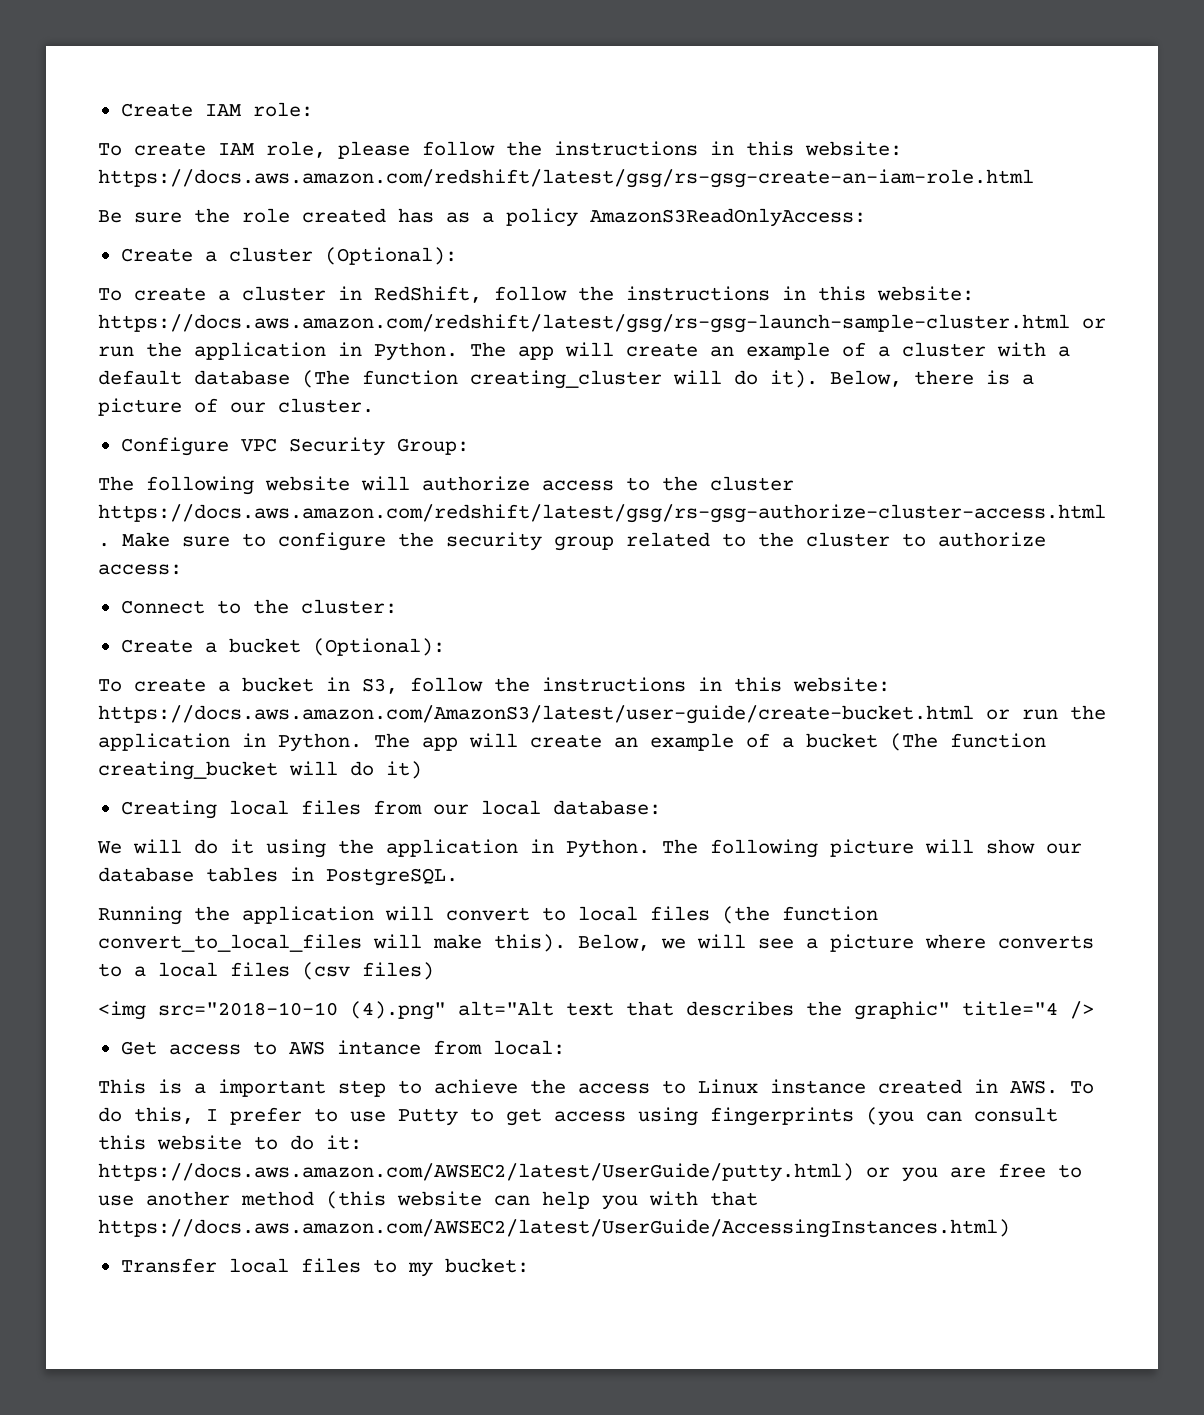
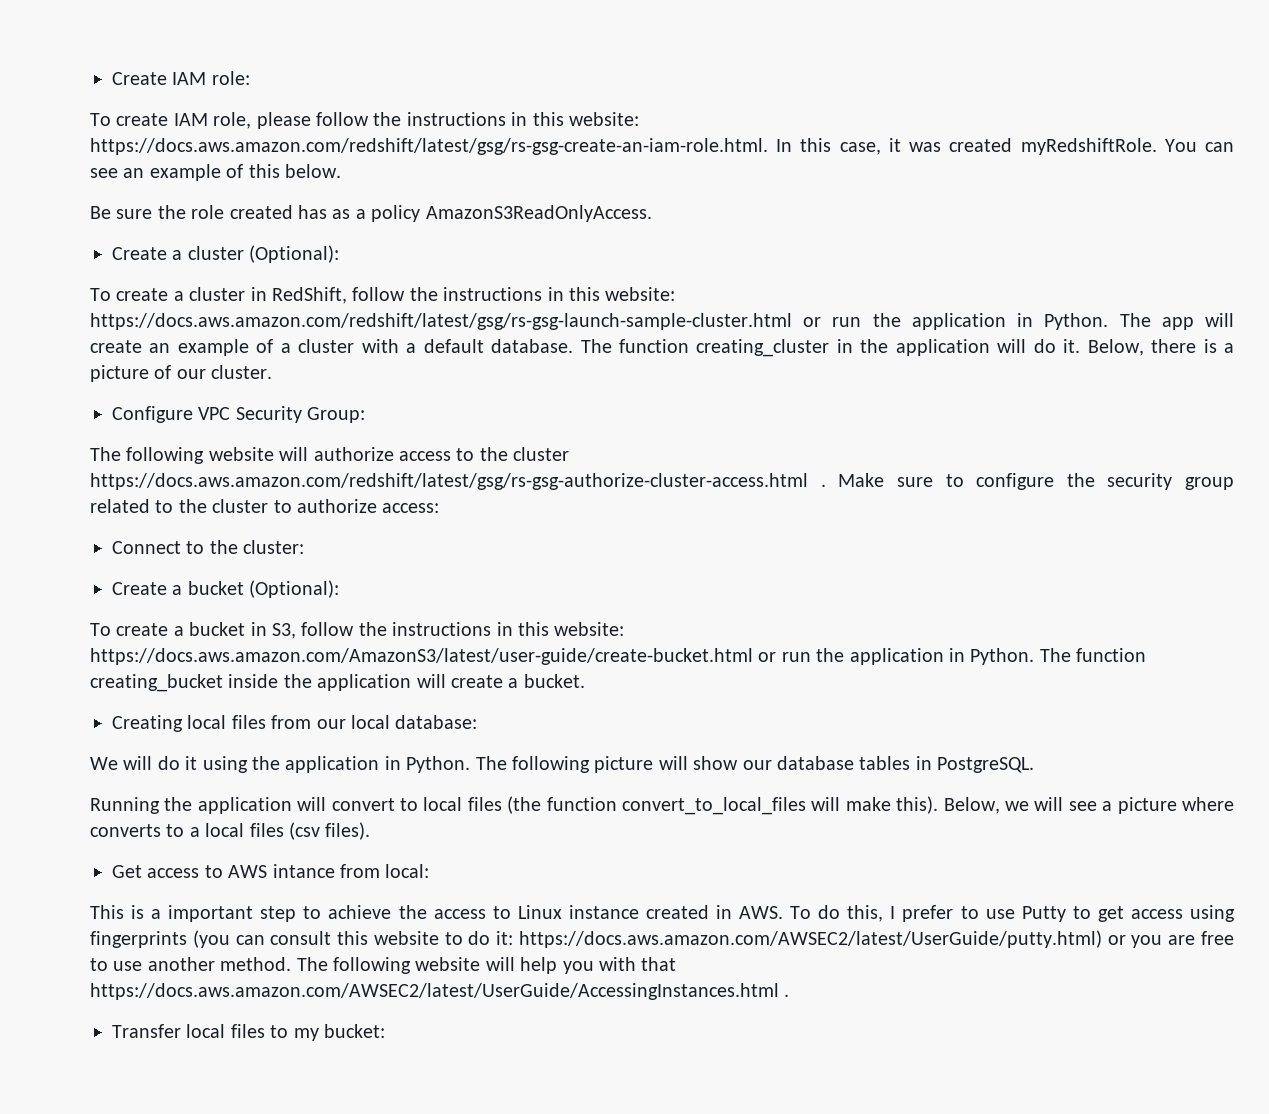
[98,169,1034,188] https://docs.aws.amazon.com/redshift/latest/gsg/rs-gsg-create-an-iam-role.html -> [90,138,1235,155] [90,164,341,181] https://docs.aws.amazon.com/redshift/latest/gsg/rs-gsg-create-an-iam-role.html. In this case, it was created myRedshiftRole. You can see an example of this below.
[590,208,866,227] AmazonS3ReadOnlyAccess: -> [425,205,652,222] AmazonS3ReadOnlyAccess.
[194,370,818,389] database (The function creating_cluster will do it). -> [491,339,1081,357] database. The function creating_cluster in the application will do it.
[422,733,1046,751] [98,761,422,780] app will create an example of a bucket (The function creating_bucket will do it) -> [1076,648,1147,662] [90,674,585,692] function creating_bucket inside the application will create a bucket.
[362,962,434,980] [98,1001,1094,1020] files) // <img src="2018-10-10 (4).png" alt="Alt text that describes the graphic" title="4 /> -> [325,822,371,840] files).
[241,1191,530,1209] method (this website can -> [220,957,515,974] method. The following website will
[98,1219,1010,1238] https://docs.aws.amazon.com/AWSEC2/latest/UserGuide/AccessingInstances.html) -> [90,983,790,1000] https://docs.aws.amazon.com/AWSEC2/latest/UserGuide/AccessingInstances.html .

